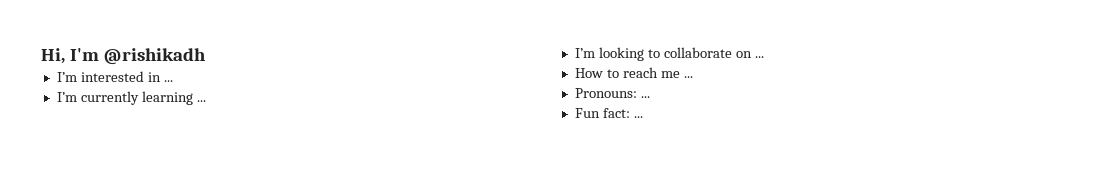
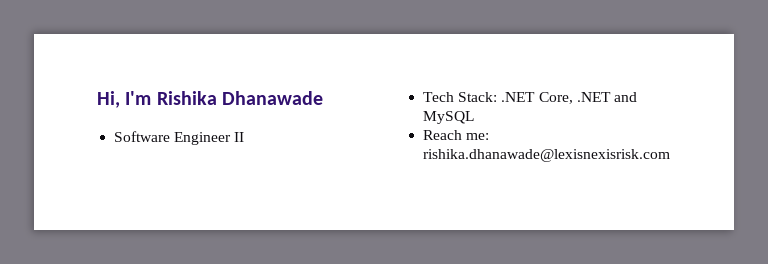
[103,48,206,65] [56,71,173,82] [56,91,206,105] [574,47,764,61] [574,67,693,78] [574,88,650,98] [574,108,643,118] @rishikadh // I’m interested in ... // I’m currently learning ... // I’m looking to collaborate on ... // How to reach me ... // Pronouns: ... // Fun fact: ... -> [156,91,323,105] [114,131,245,145] [423,92,637,104] [423,111,475,124] [423,130,490,140] [423,149,671,162] Rishika Dhanawade // Software Engineer II // Tech Stack: .NET Core, .NET and MySQL // Reach me: rishika.dhanawade@lexisnexisrisk.com

